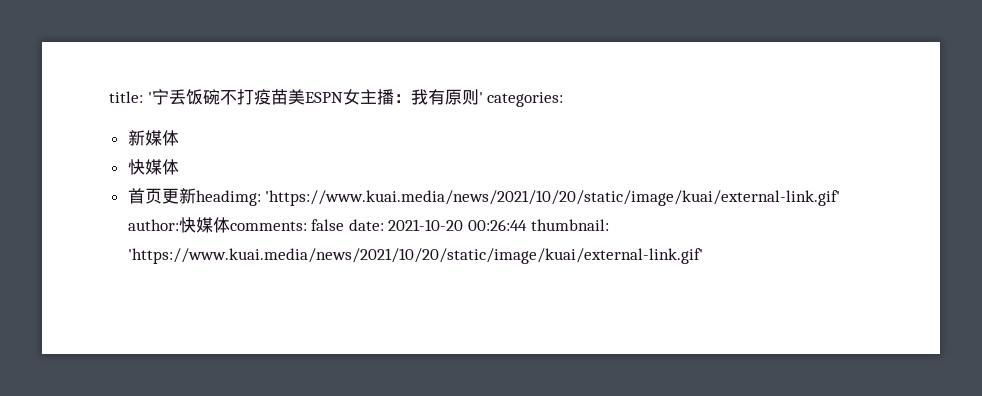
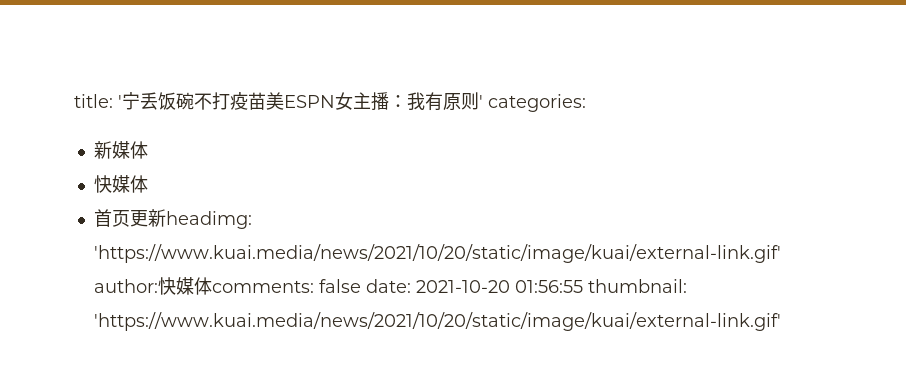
[468,219,528,231] 00:26:44 -> [514,280,583,293] 01:56:55

